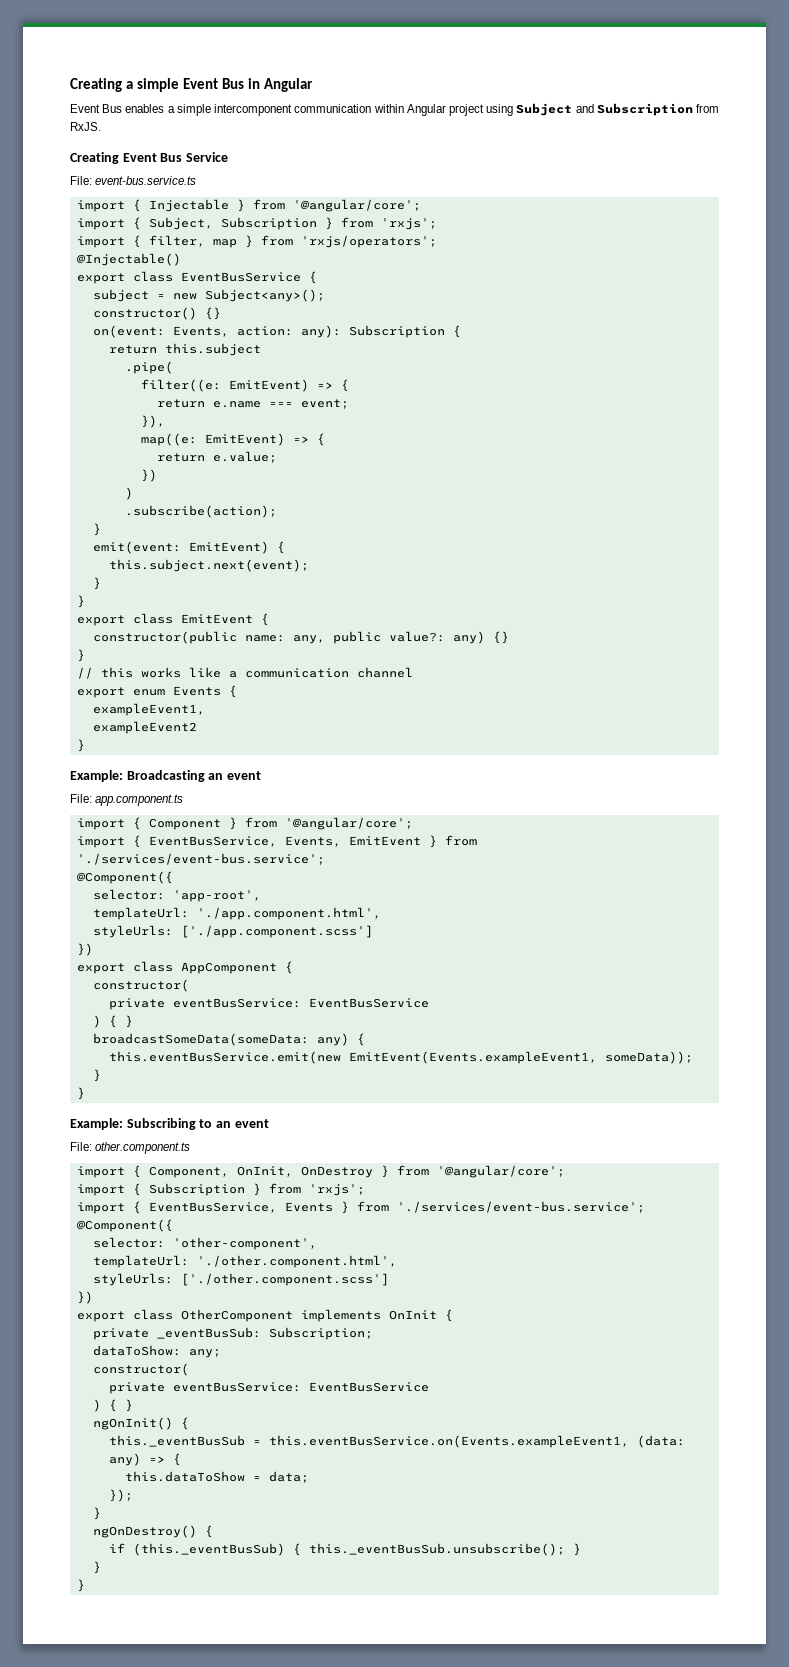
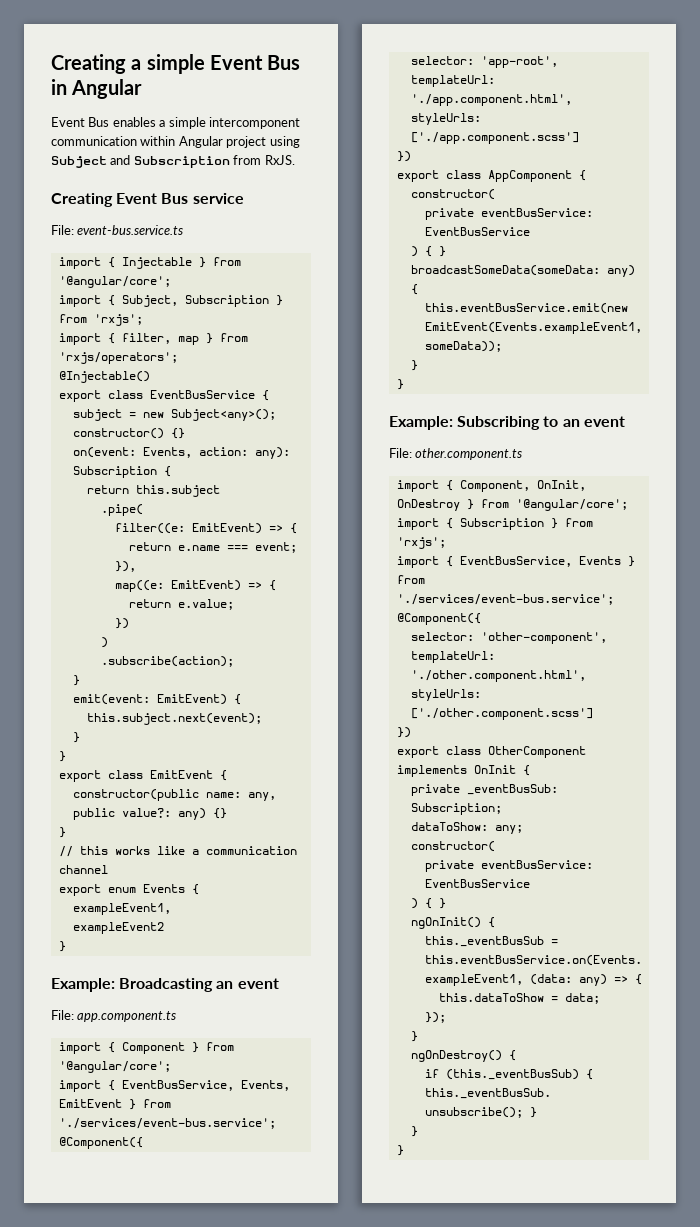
[185,152,228,162] Service -> [192,193,244,204] service

